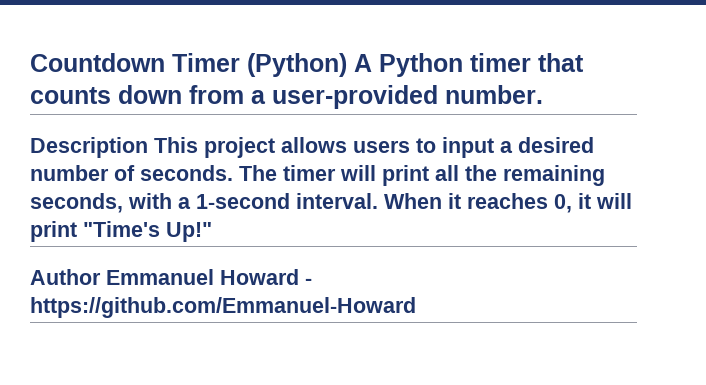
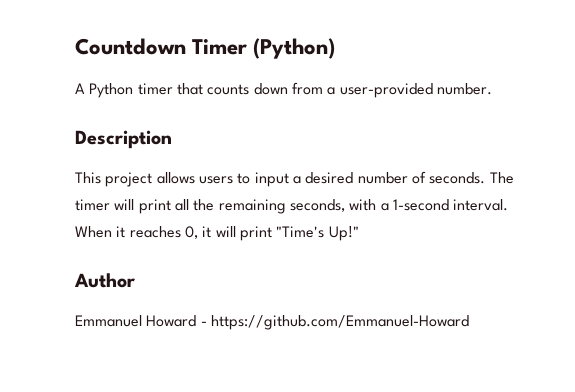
(347, 65) none -> (336, 48) //
(148, 147) none -> (172, 139) //
(101, 277) none -> (135, 280) //

